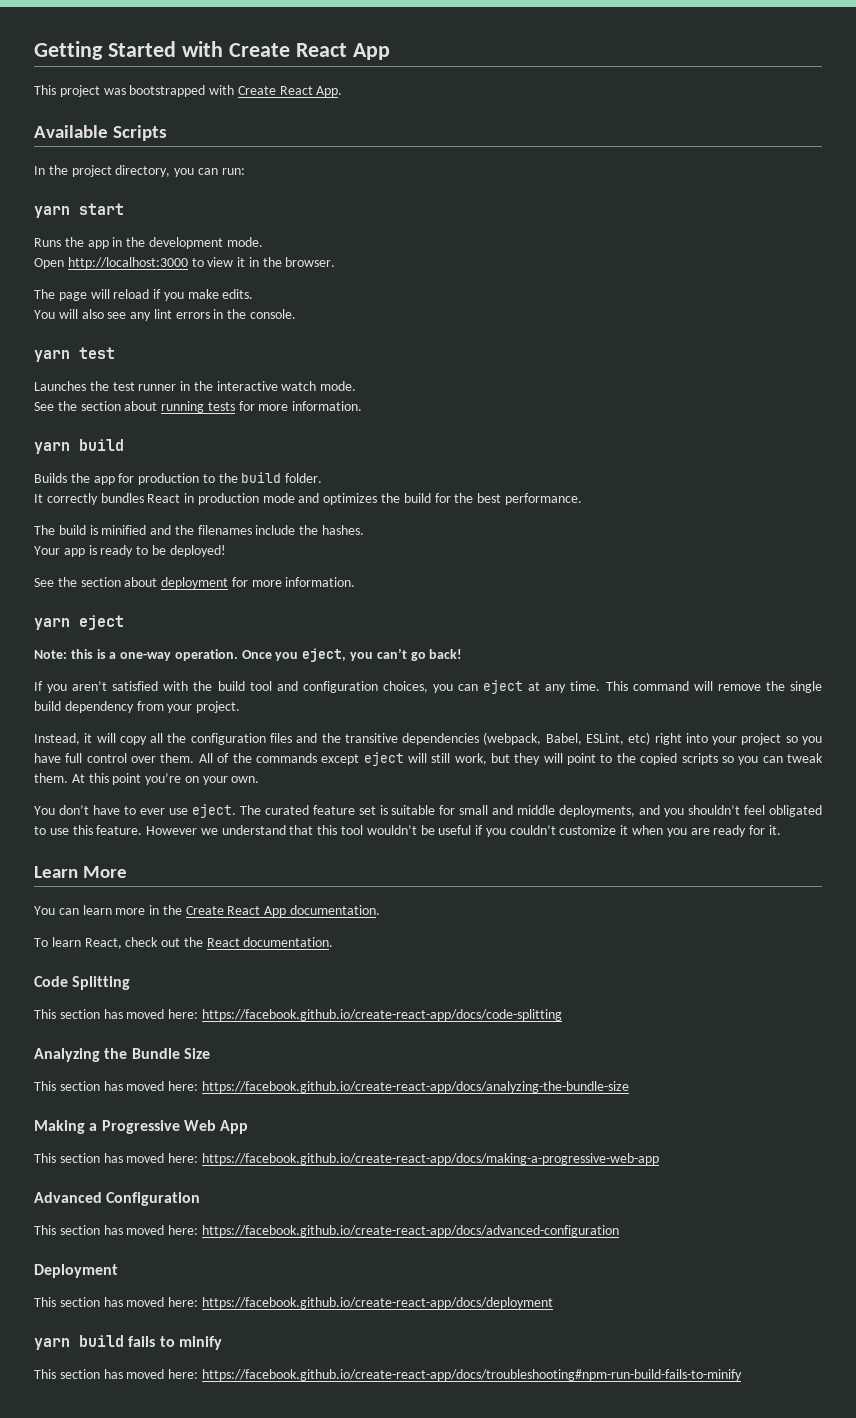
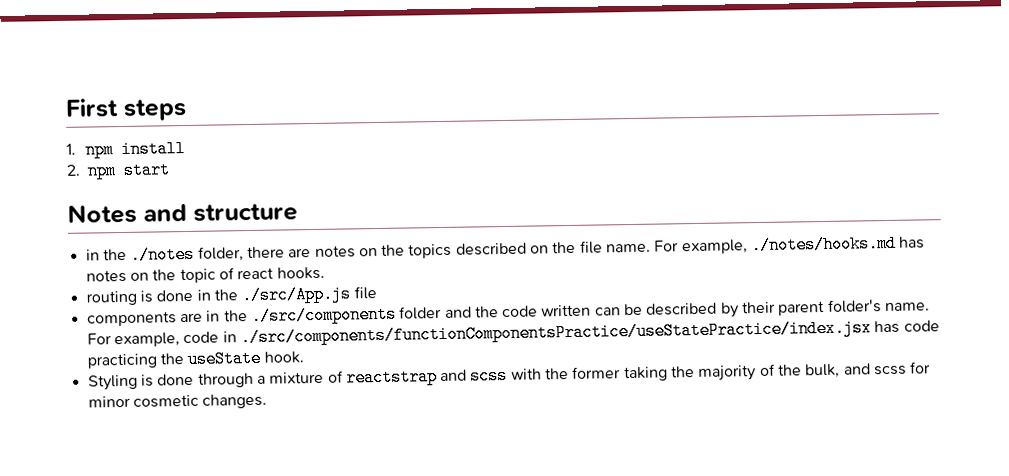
[34,41,390,60] [34,85,343,97] [34,125,168,141] [34,165,245,177] [34,203,124,218] [34,237,263,249] [34,257,336,269] [34,289,254,301] [34,309,297,321] [34,347,115,362] [34,381,357,391] [34,401,363,413] [34,439,124,454] [34,472,323,485] [34,493,582,505] [34,525,365,535] [34,545,226,557] [34,577,356,589] [34,615,124,630] [34,648,463,662] [34,680,823,694] [34,701,241,713] [34,732,823,745] [34,752,824,766] [34,773,260,785] [34,804,822,818] [34,825,781,837] [34,866,128,878] [34,905,381,917] [34,937,334,949] [34,976,131,990] [34,1009,562,1021] [34,1048,210,1062] [34,1081,629,1093] [34,1120,249,1134] [34,1153,659,1165] [34,1192,201,1206] [34,1225,619,1237] [34,1264,118,1278] [34,1297,553,1309] [34,1335,222,1350] [34,1369,742,1381] Getting Started with Create React App // This project was bootstrapped with Create React App. // Available Scripts // In the project directory, you can run: // yarn start // Runs the app in the development mode. // Open http://localhost:3000 to view it in the browser. // The page will reload if you make edits. // You will also see any lint errors in the console. // yarn test // Launches the test runner in the interactive watch mode. // See the section about running tests for more information. // yarn build // Builds the app for production to the build folder. // It correctly bundles React in production mode and optimizes the build for the best performance. // The build is minified and the filenames include the hashes. // Your app is ready to be deployed! // See the section about deployment for more information. // yarn eject // Note: this is a one-way operation. Once you eject, you can’t go back! // If you aren’t satisfied with the build tool and configuration choices, you can eject at any time. This command will remove the single build dependency from your project. // Instead, it will copy all the configuration files and the transitive dependencies (webpack, Babel, ESLint, etc) right into your project so you have full control over them. All of the commands except eject will still work, but they will point to the copied scripts so you can tweak them. At this point you’re on your own. // You don’t have to ever use eject. The curated feature set is suitable for small and middle deployments, and you shouldn’t feel obligated to use this feature. However we understand that this tool wouldn’t be useful if you couldn’t customize it when you are ready for it. // Learn More // You can learn more in the Create React App documentation. // To learn React, check out the React documentation. // Code Splitting // This section has moved here: https://facebook.github.io/create-react-app/docs/code-splitting // Analyzing the Bundle Size // This section has moved here: https://facebook.github.io/create-react-app/docs/analyzing-the-bundle-size // Making a Progressive Web App // This section has moved here: https://facebook.github.io/create-react-app/docs/making-a-progressive-web-app // Advanced Configuration // This section has moved here: https://facebook.github.io/create-react-app/docs/advanced-configuration // Deployment // This section has moved here: https://facebook.github.io/create-react-app/docs/deployment // yarn build fails to minify // This section has moved here: https://facebook.github.io/create-react-app/docs/troubleshooting#npm-run-build-fails-to-minify -> [65,98,187,121] [66,139,187,159] [66,161,171,180] [67,203,298,224] [85,234,926,264] [85,266,325,284] [85,285,377,306] [86,299,931,327] [86,319,940,348] [86,349,304,369] [87,361,932,391] [87,393,268,409] First steps // 1. npm install // 2. npm start // Notes and structure // in the ./notes folder, there are notes on the topics described on the file name. For example, ./notes/hooks.md has notes on the topic of react hooks. // routing is done in the ./src/App.js file // components are in the ./src/components folder and the code written can be described by their parent folder's name. For example, code in ./src/components/functionComponentsPractice/useStatePractice/index.jsx has code practicing the useState hook. // Styling is done through a mixture of reactstrap and scss with the former taking the majority of the bulk, and scss for minor cosmetic changes.

